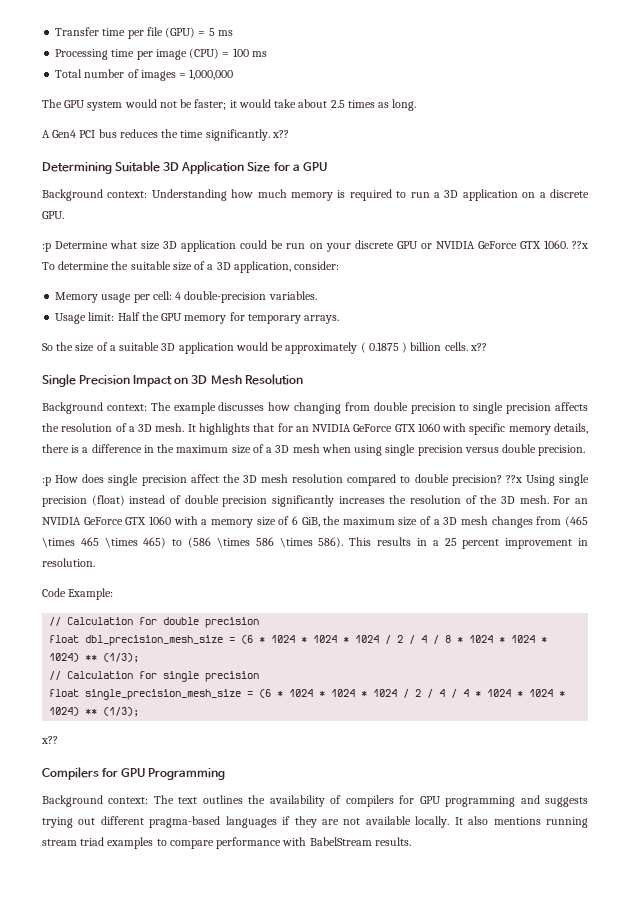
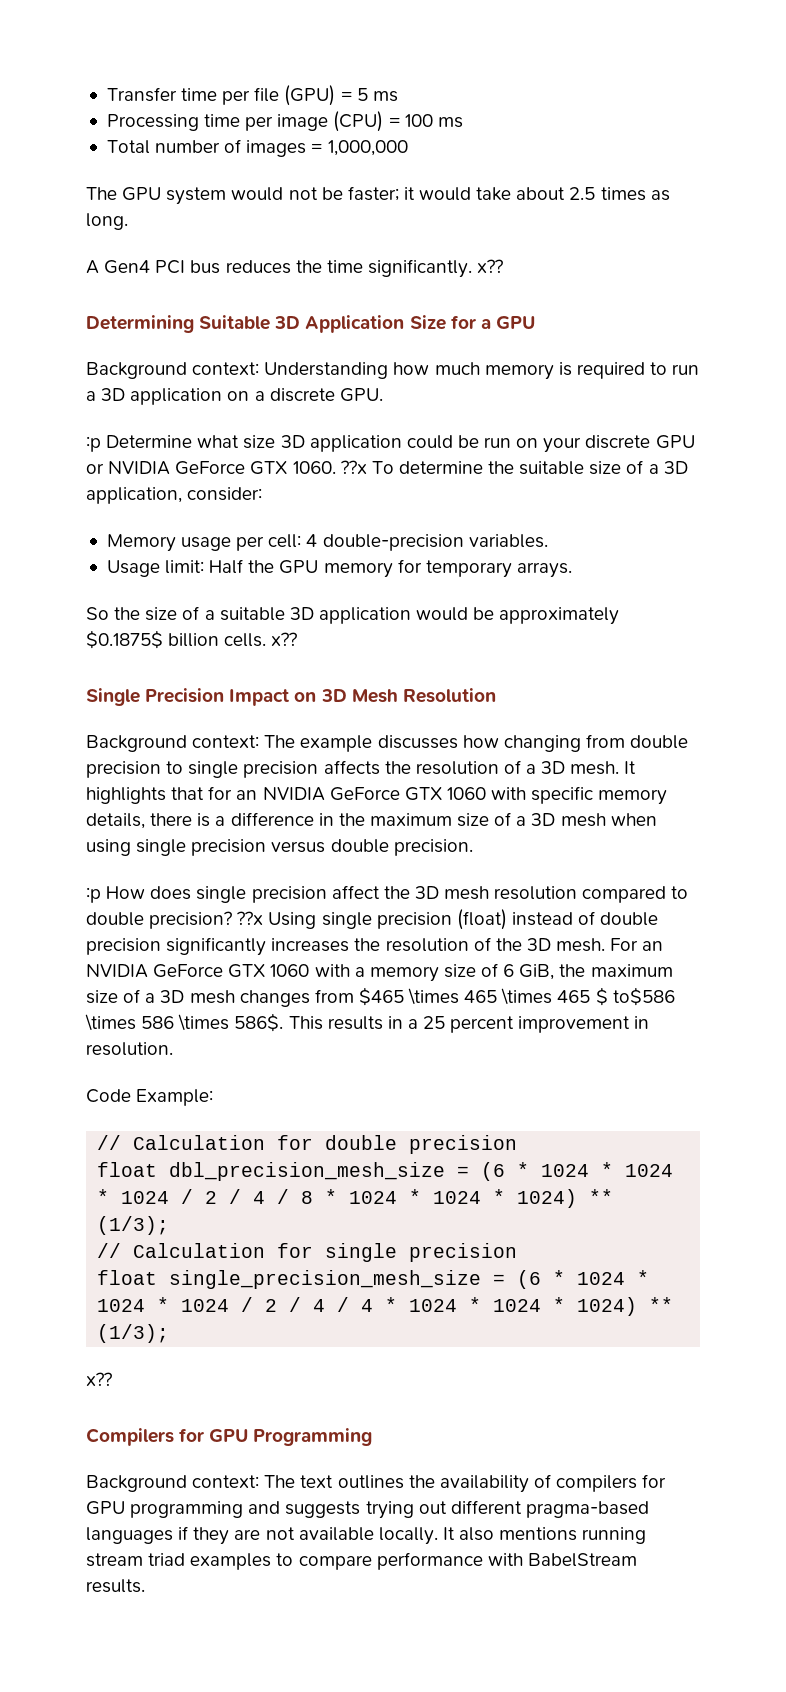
[360,342,408,353] ( 0.1875 ) -> [86,630,163,649] $0.1875$
[564,516,588,527] (465 -> [358,987,404,1006] $465
[143,537,212,548] 465) to (586 -> [557,987,675,1006] 465 $ to$586
[318,537,344,548] 586). -> [234,1013,284,1032] 586$.

